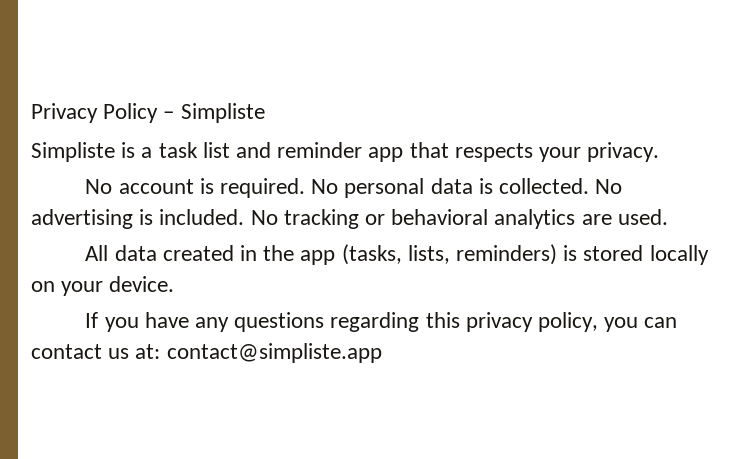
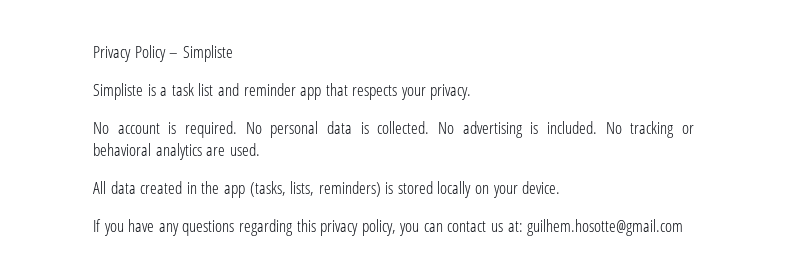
[166,343,382,363] contact@simpliste.app -> [527,219,684,236] guilhem.hosotte@gmail.com

